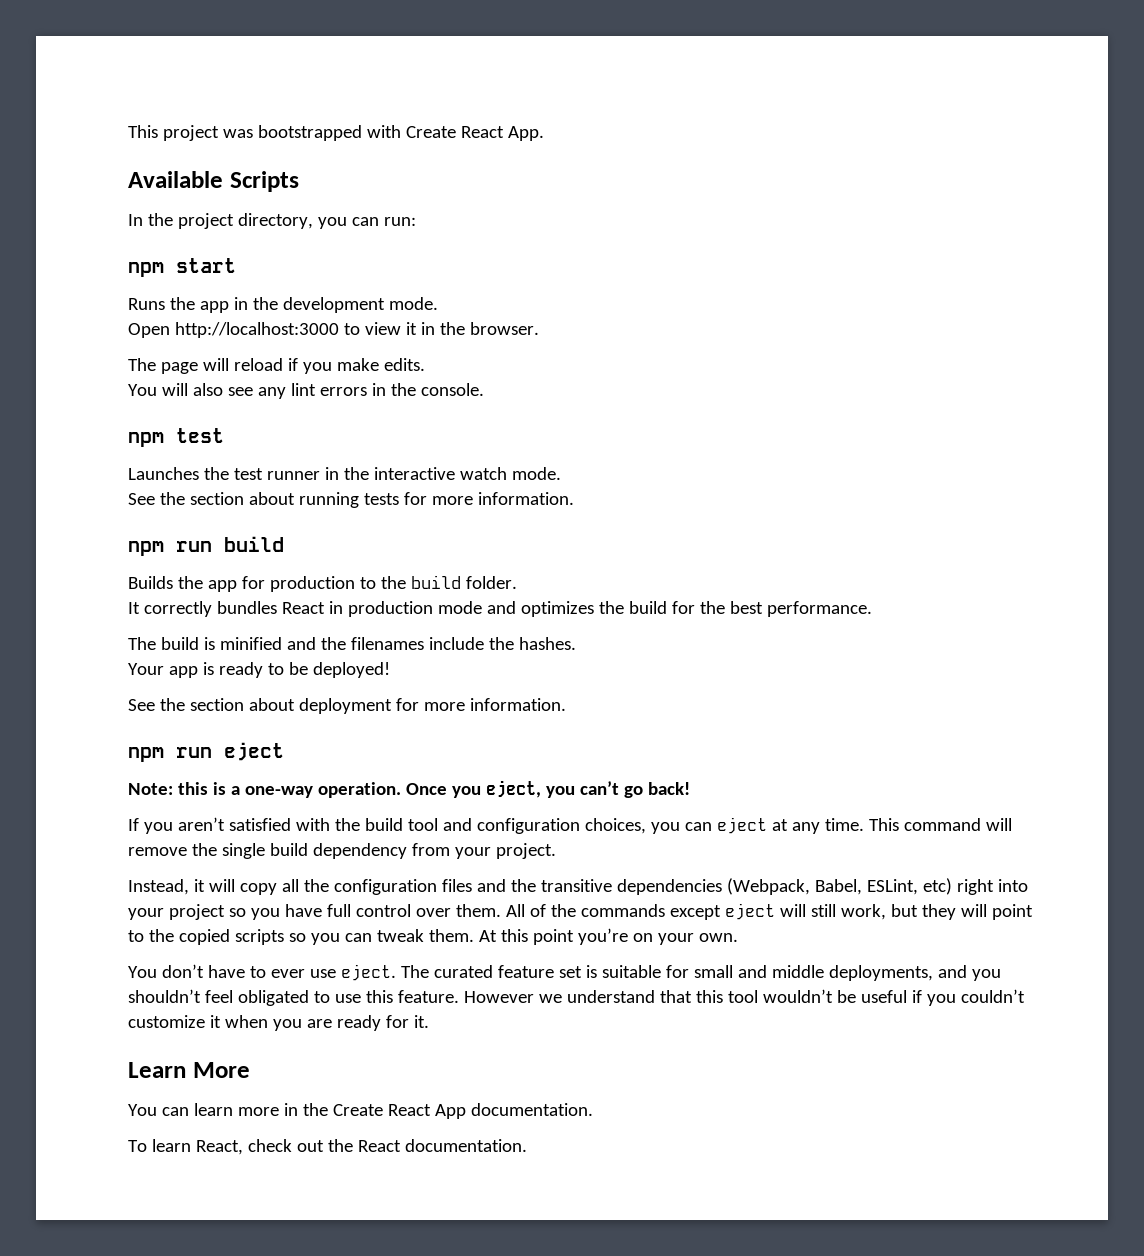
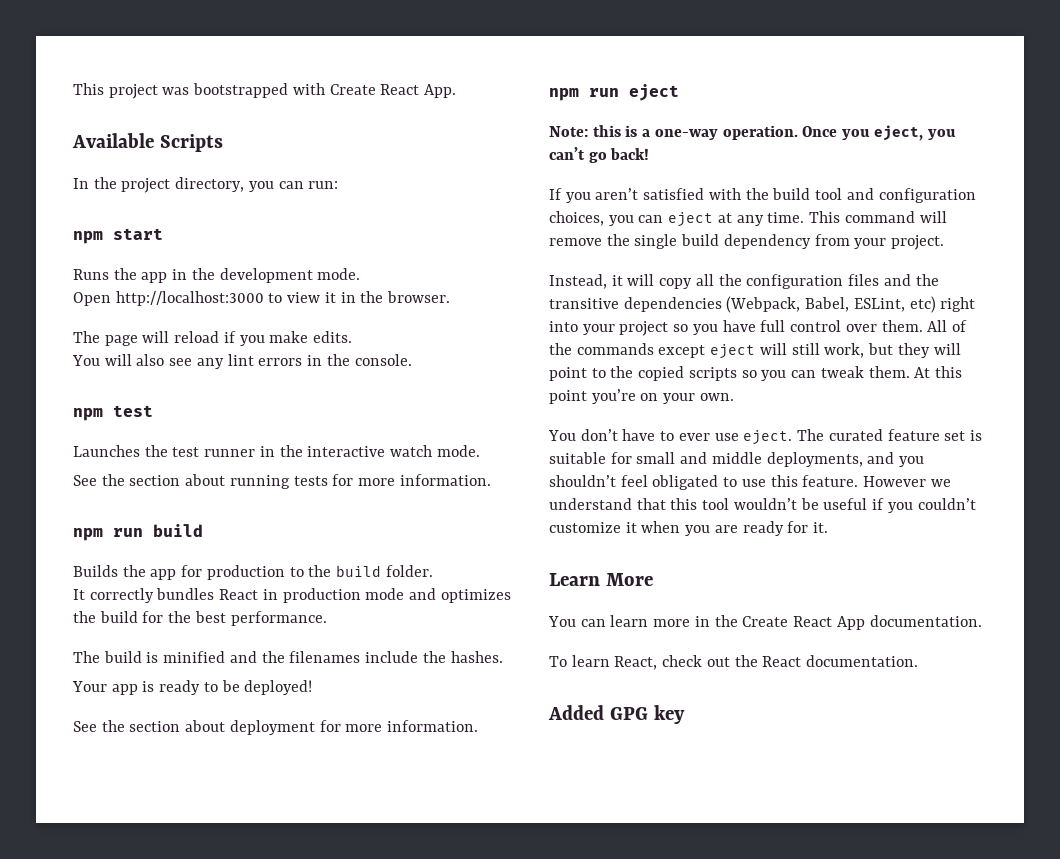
(527, 1145) none -> [548,705,685,724] // Added GPG key

